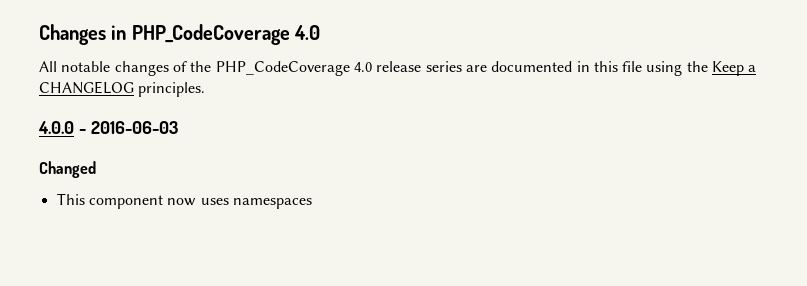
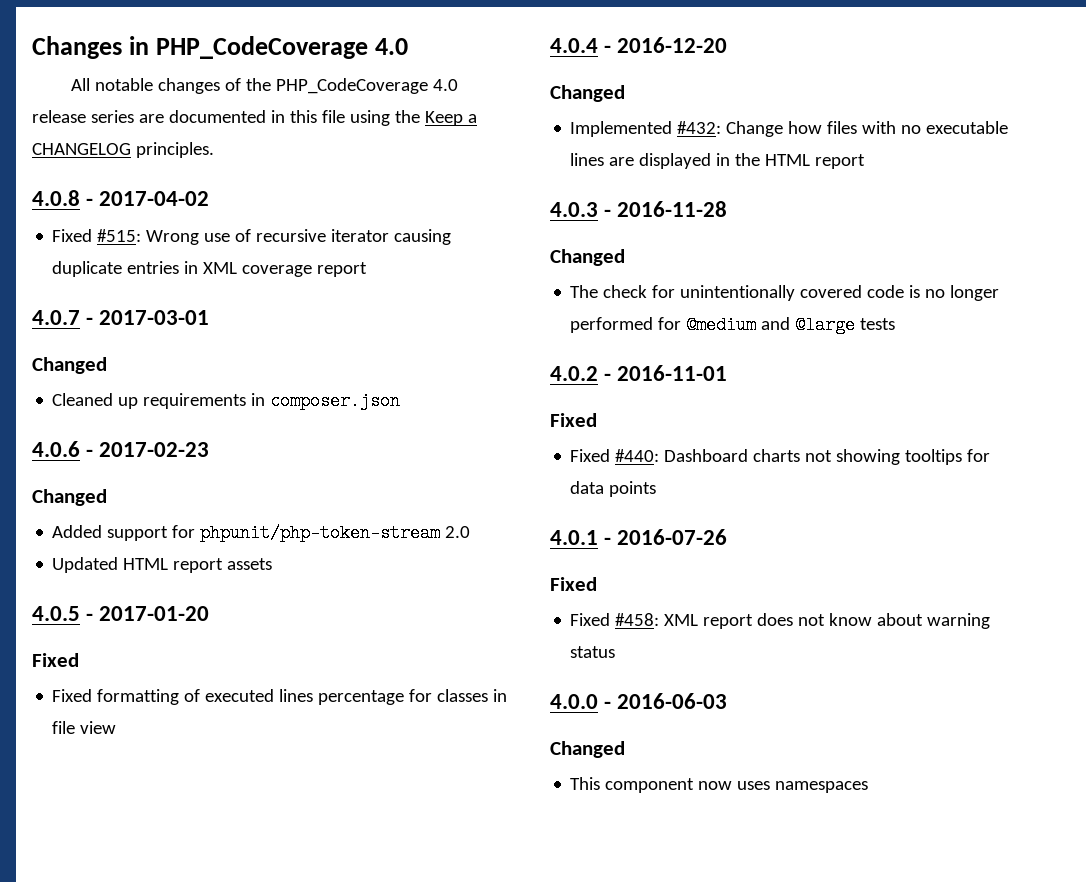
(206, 89) none -> [32,190,210,206] [52,229,452,245] [52,261,368,277] [32,310,210,325] [32,357,107,374] [52,392,401,410] [32,441,210,457] [32,489,107,506] [52,524,471,542] [52,557,273,573] [32,606,210,621] [32,653,79,667] [52,689,508,705] [52,721,117,734] [550,37,728,53] [550,85,625,102] [570,121,1009,137] [570,153,866,169] [550,201,728,217] [550,249,625,266] [570,285,1000,301] [570,316,896,334] [550,365,728,381] [550,413,597,427] [570,449,991,465] [570,481,657,497] [550,529,728,545] [550,577,597,591] [570,613,991,629] [570,646,616,658] // 4.0.8 - 2017-04-02 // Fixed #515: Wrong use of recursive iterator causing duplicate entries in XML coverage report // 4.0.7 - 2017-03-01 // Changed // Cleaned up requirements in composer.json // 4.0.6 - 2017-02-23 // Changed // Added support for phpunit/php-token-stream 2.0 // Updated HTML report assets // 4.0.5 - 2017-01-20 // Fixed // Fixed formatting of executed lines percentage for classes in file view // 4.0.4 - 2016-12-20 // Changed // Implemented #432: Change how files with no executable lines are displayed in the HTML report // 4.0.3 - 2016-11-28 // Changed // The check for unintentionally covered code is no longer performed for @medium and @large tests // 4.0.2 - 2016-11-01 // Fixed // Fixed #440: Dashboard charts not showing tooltips for data points // 4.0.1 - 2016-07-26 // Fixed // Fixed #458: XML report does not know about warning status

